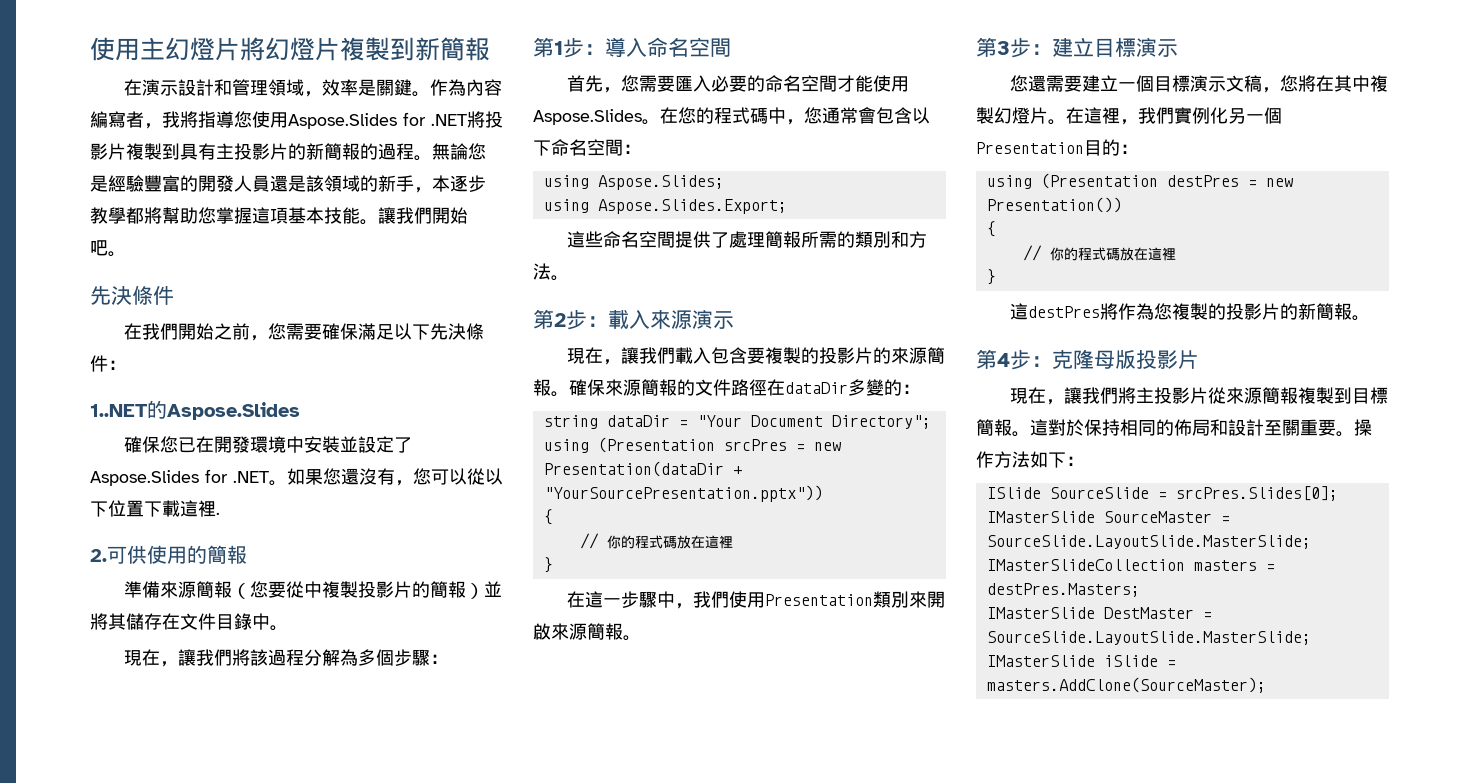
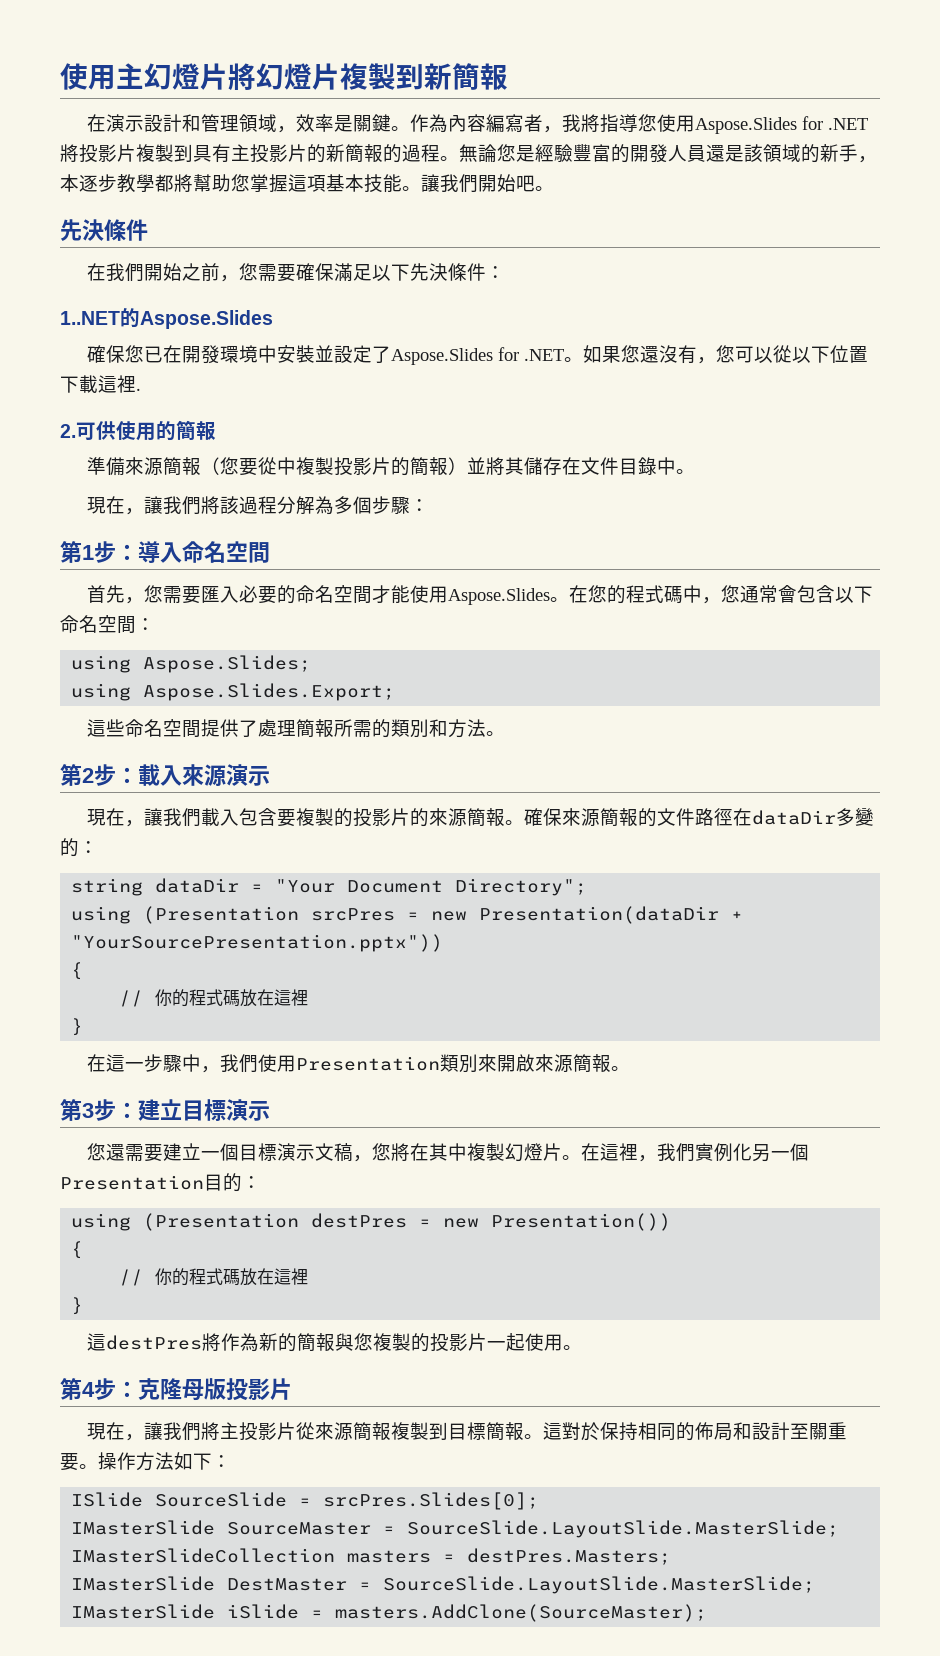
(1154, 311) none -> [259,1333,355,1352] 新的簡報與
[1279,303,1352,320] 的新簡報 -> [487,1333,564,1351] 一起使用

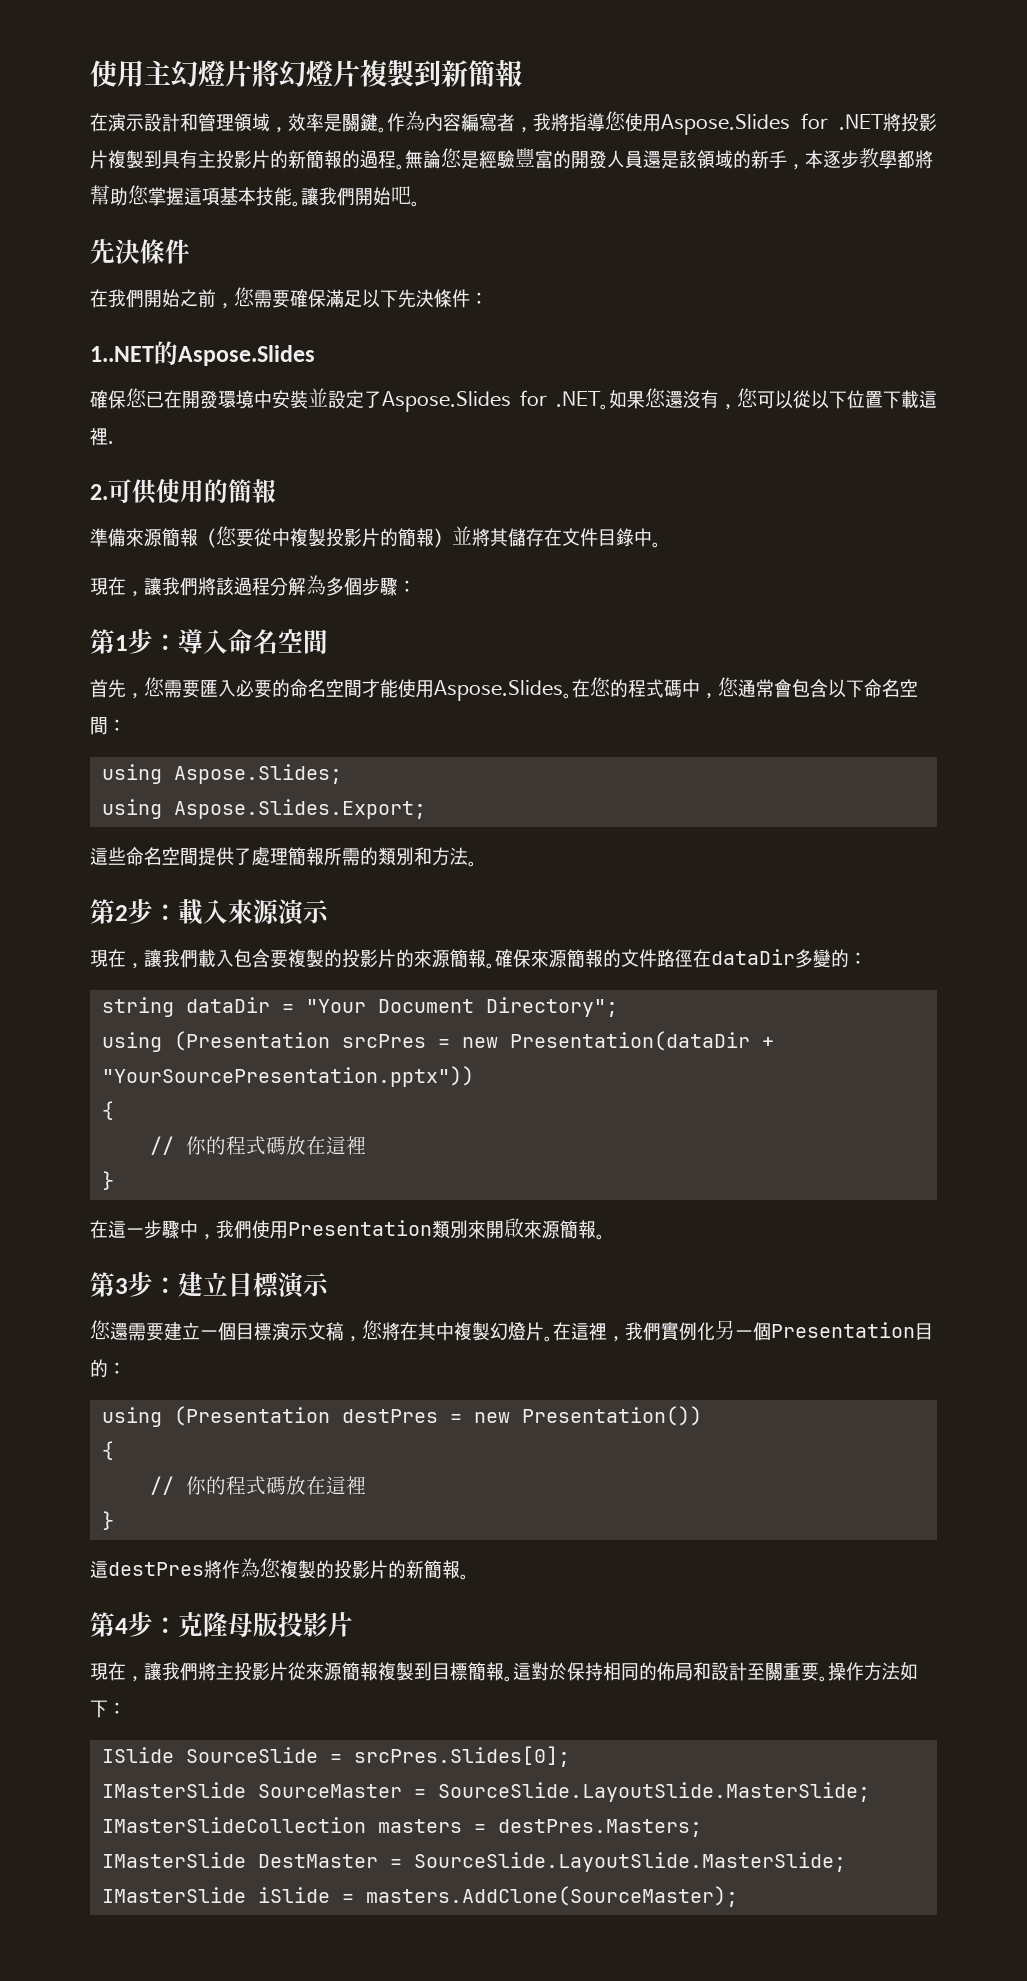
[259,1333,355,1352] 新的簡報與 -> (260, 1568) none
[487,1333,564,1351] 一起使用 -> [388,1560,460,1579] 的新簡報

